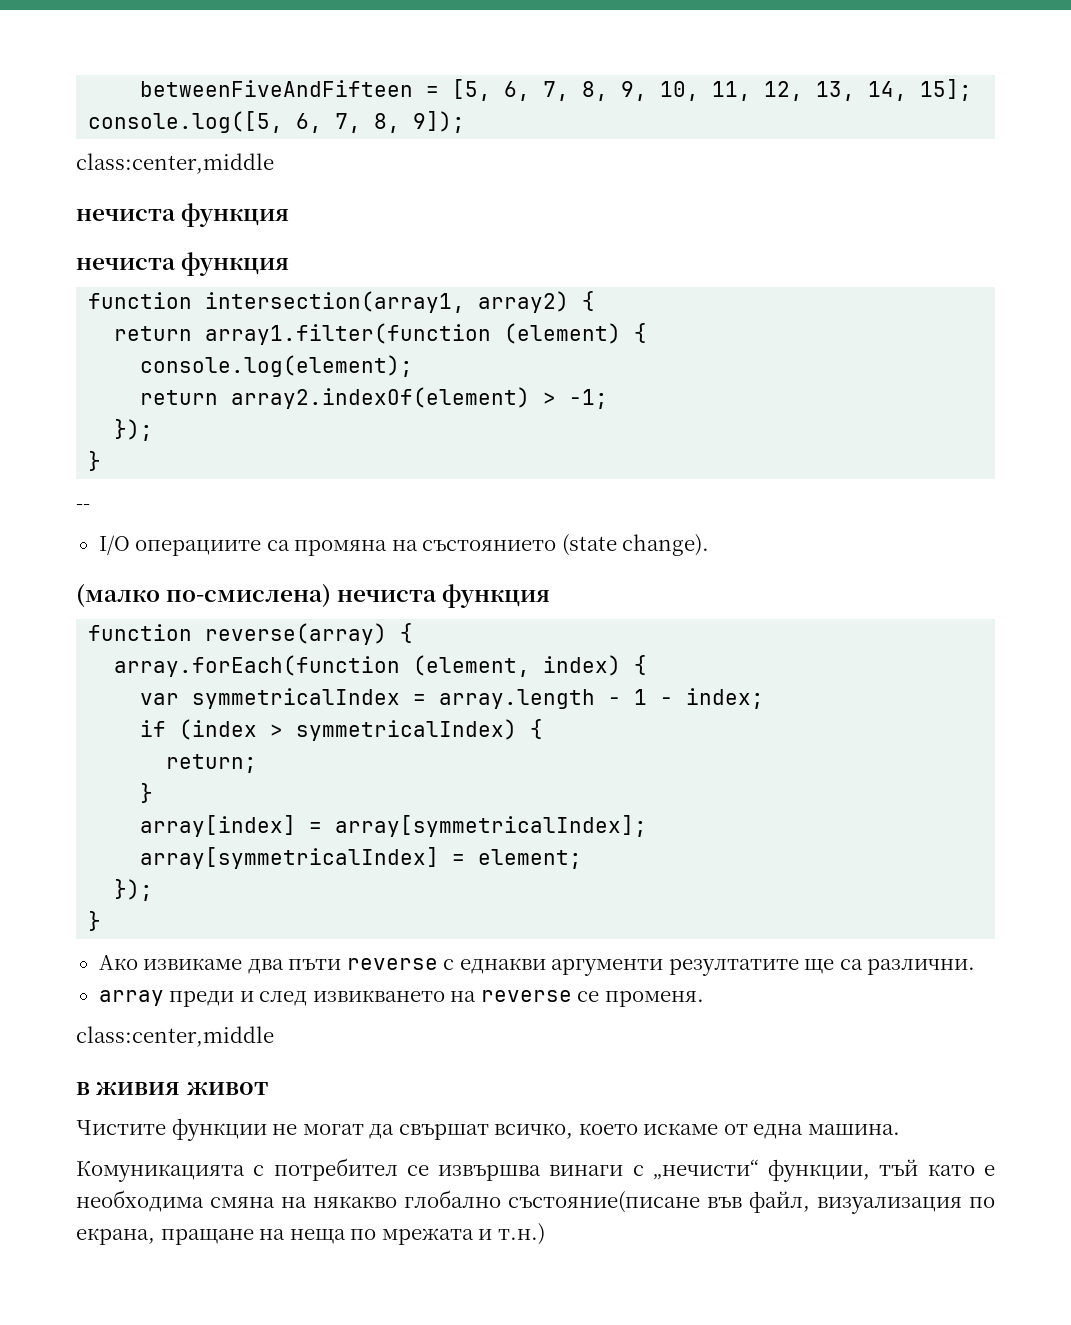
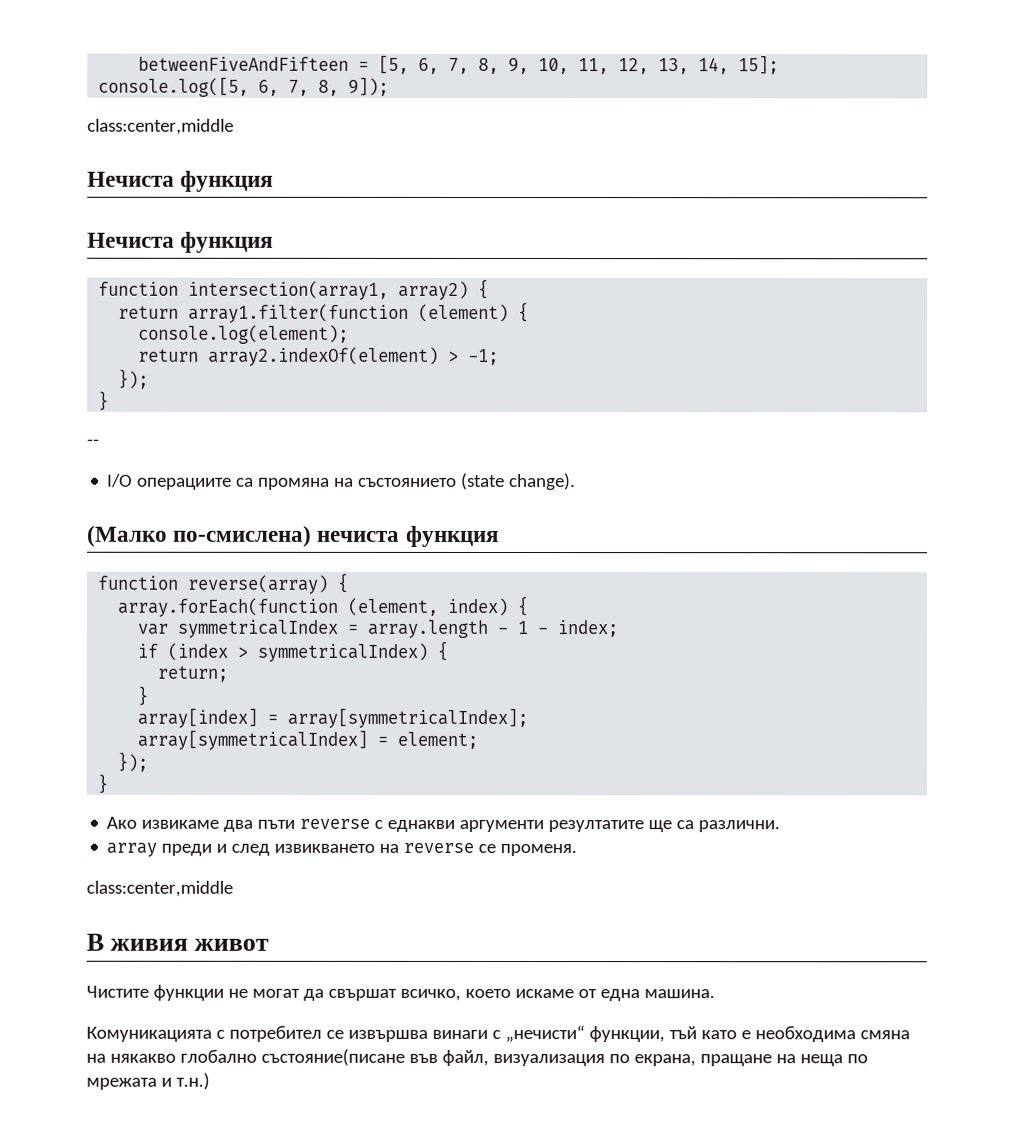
[76,203,290,227] [76,258,176,270] нечиста функция // нечиста -> [87,170,274,192] [87,232,175,248] Нечиста функция // Нечиста
[76,583,160,607] (малко -> [87,525,168,547] (Малко
[76,1082,90,1095] в -> [86,933,104,951] В

